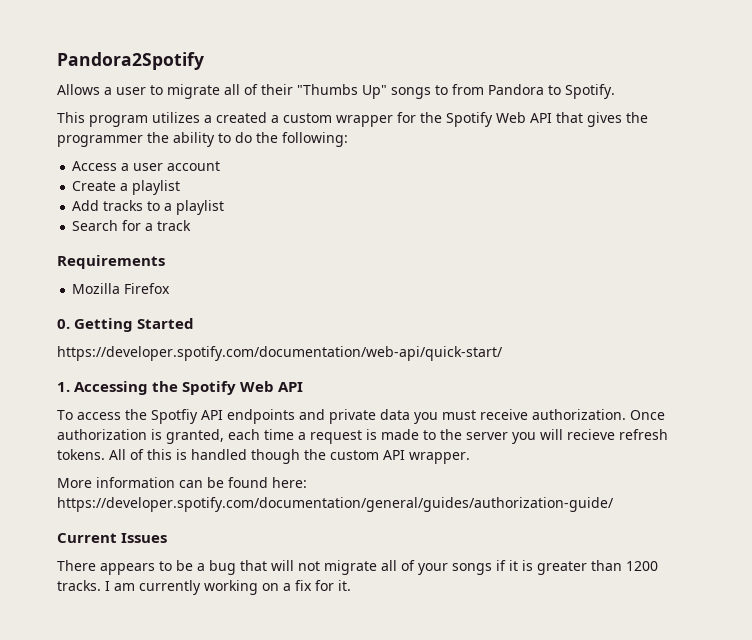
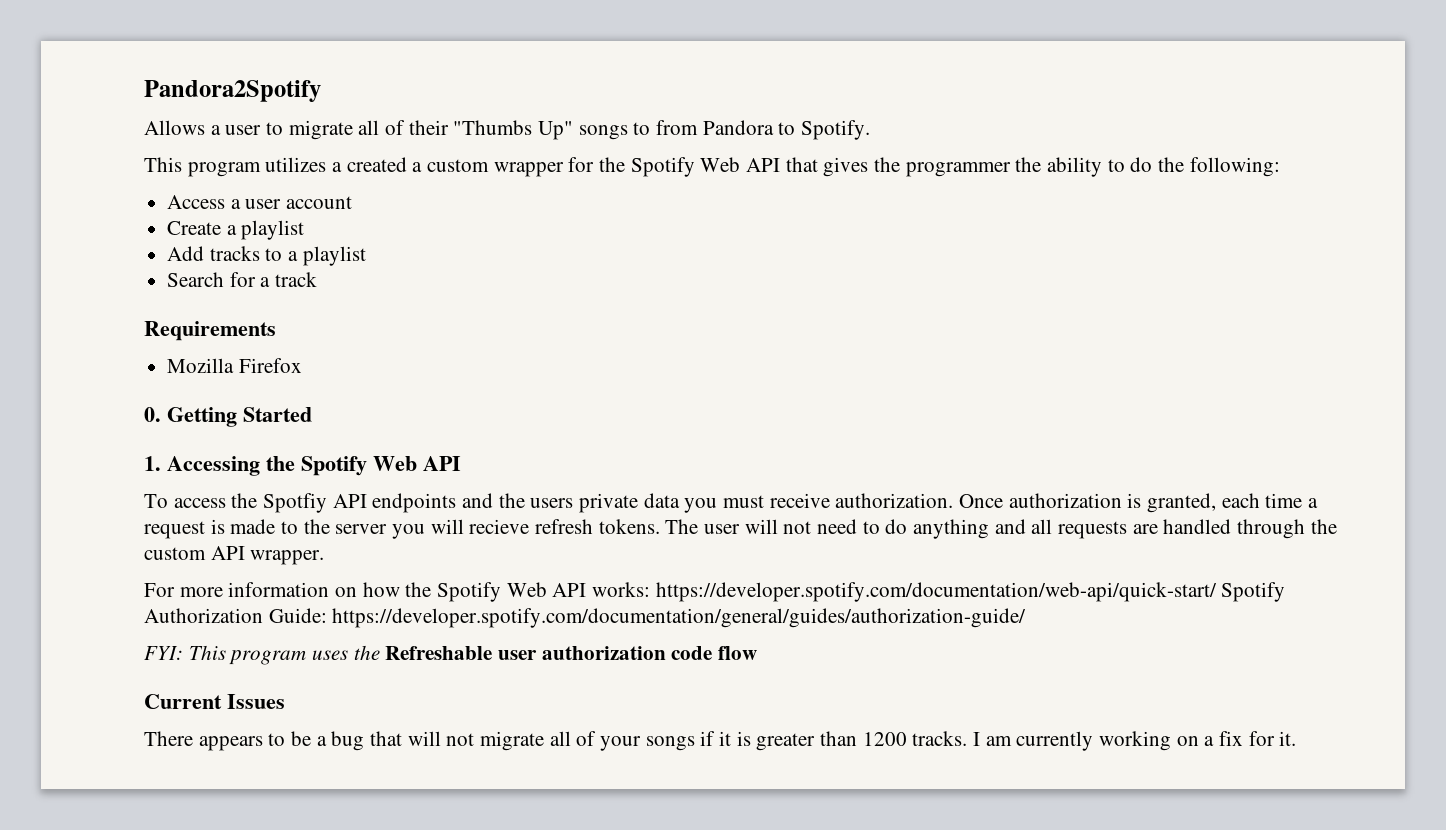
[57,346,503,361] // https://developer.spotify.com/documentation/web-api/quick-start/ -> (312, 414) none
(325, 414) none -> [498,493,574,508] the users
[109,449,470,464] [57,477,307,488] [57,497,614,512] All of this is handled though the custom API wrapper. // More information can be found here: https://developer.spotify.com/documentation/general/guides/authorization-guide/ -> [665,519,1337,539] [144,546,325,565] [144,582,1286,602] [144,608,1027,628] [144,645,758,665] The user will not need to do anything and all requests are handled through the custom API wrapper. // For more information on how the Spotify Web API works: https://developer.spotify.com/documentation/web-api/quick-start/ Spotify Authorization Guide: https://developer.spotify.com/documentation/general/guides/authorization-guide/ // FYI: This program uses the Refreshable user authorization code flow

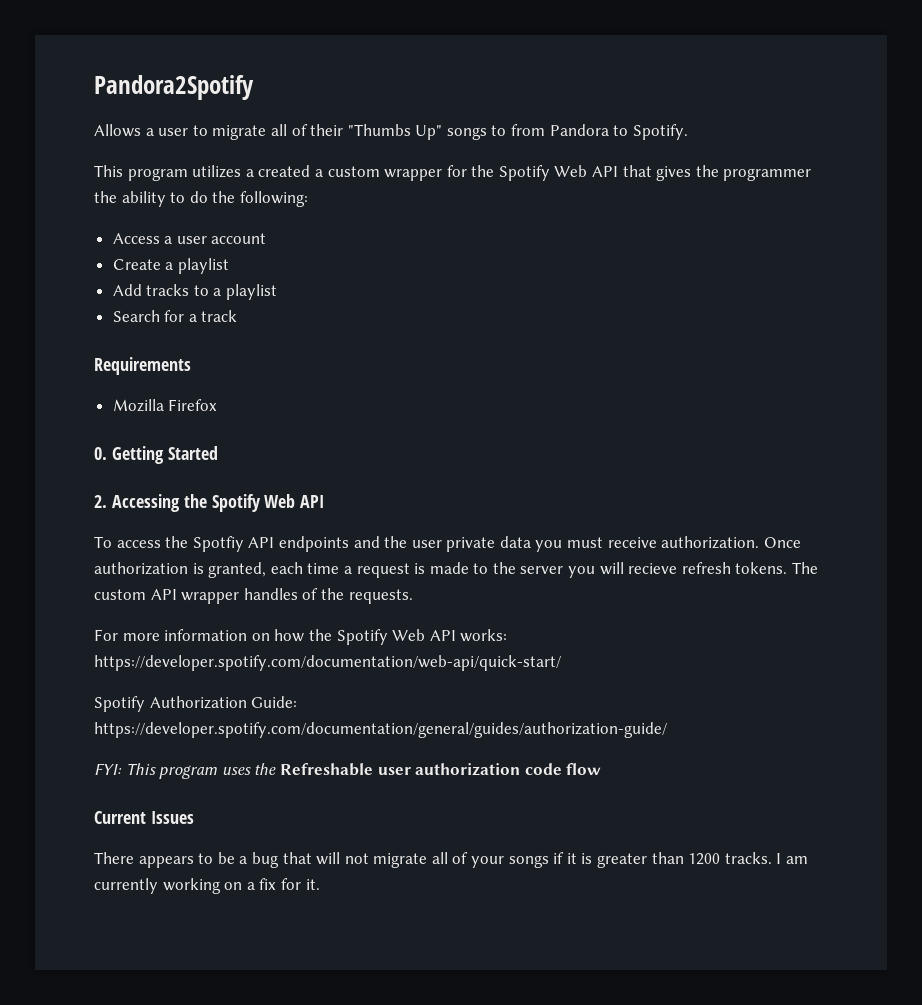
[144,456,161,471] 1. -> [94,495,107,508] 2.
[530,498,574,508] users -> [411,540,442,548] user
[704,519,1337,539] [144,546,325,565] user will not need to do anything and all requests are handled through the custom API wrapper. -> [94,588,413,604] custom API wrapper handles of the requests.
(1217, 592) none -> (561, 663) //

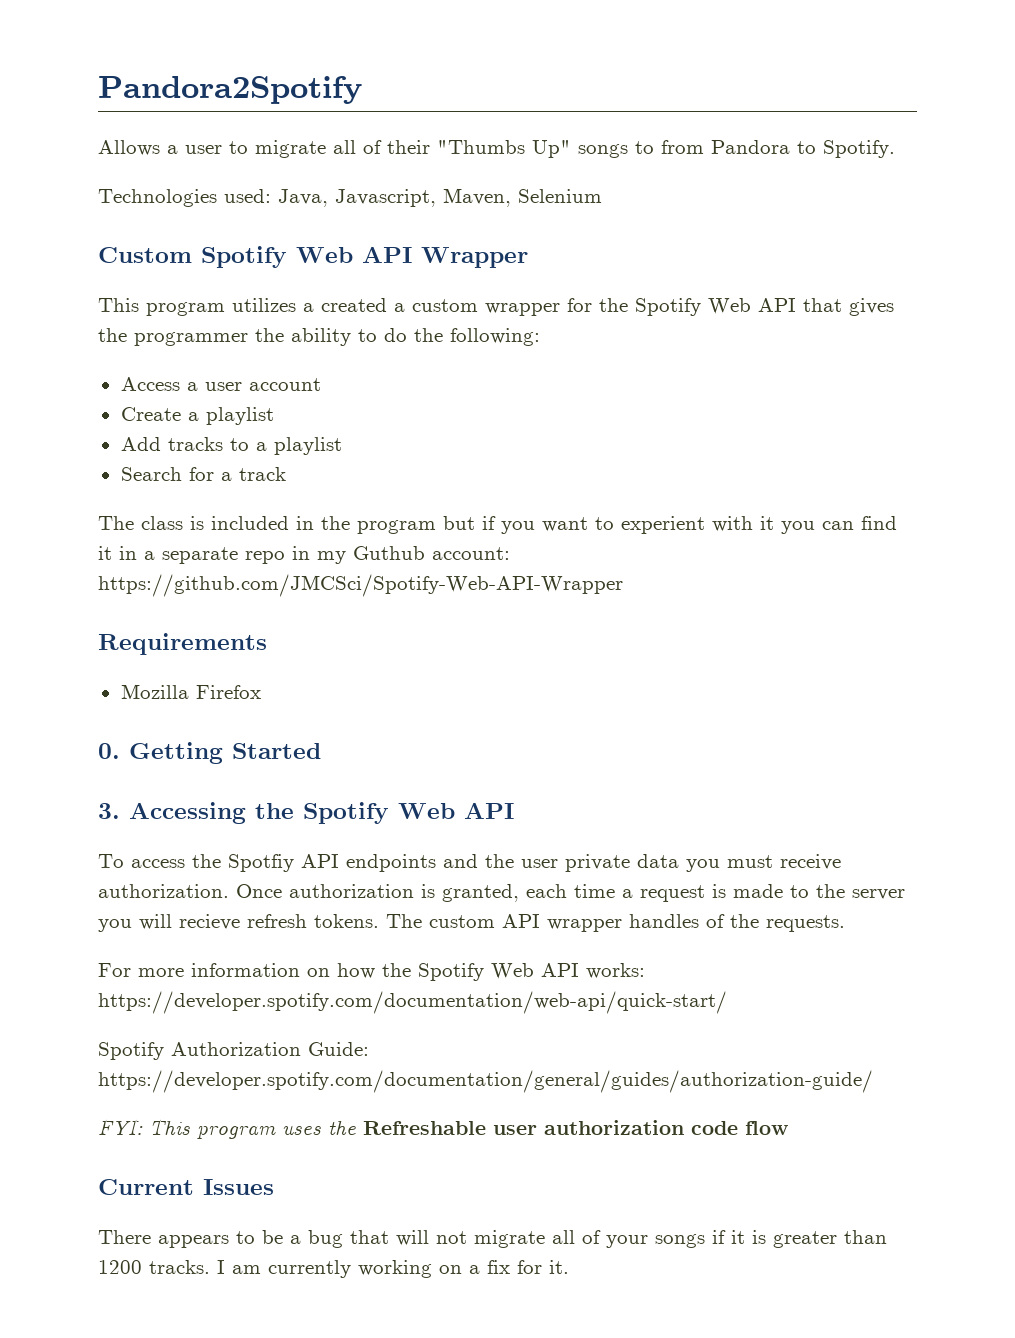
(688, 132) none -> [98,188,602,207] [98,246,528,268] // Technologies used: Java, Javascript, Maven, Selenium // Custom Spotify Web API Wrapper
(238, 316) none -> [98,516,897,534] [98,546,510,564] [98,574,623,597] // The class is included in the program but if you want to experient with it you can find it in a separate repo in my Guthub account: https://github.com/JMCSci/Spotify-Web-API-Wrapper
[94,495,107,508] 2. -> [98,803,120,819] 3.

